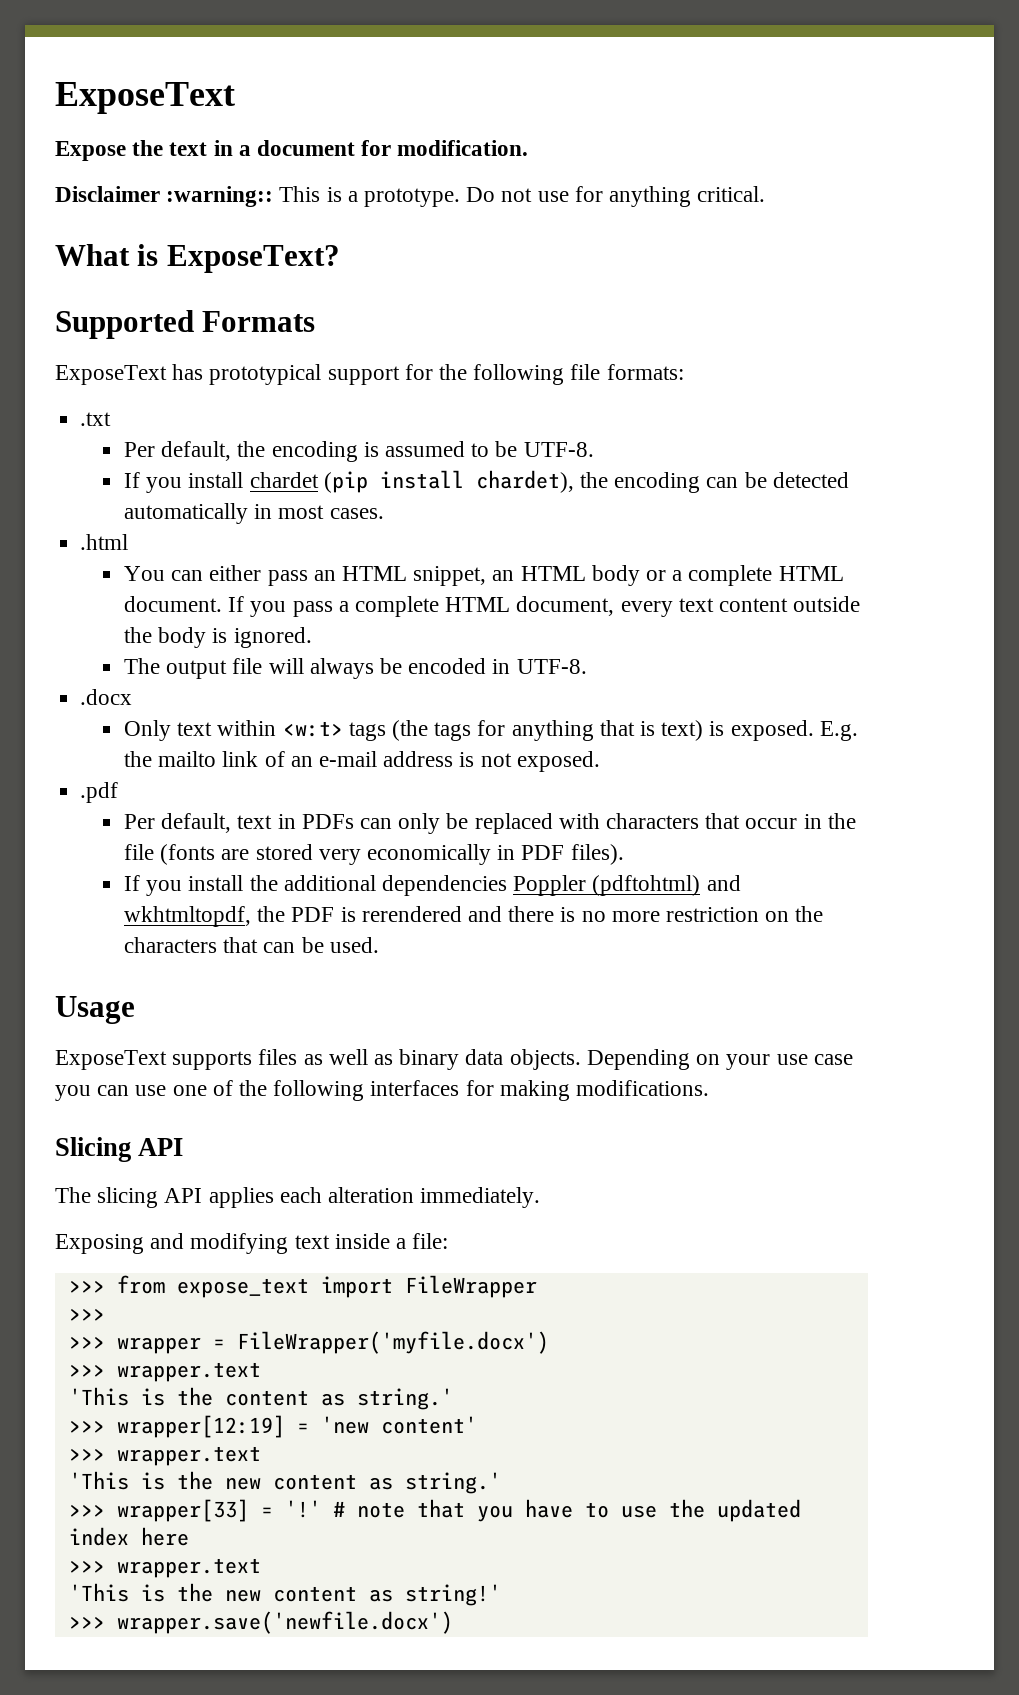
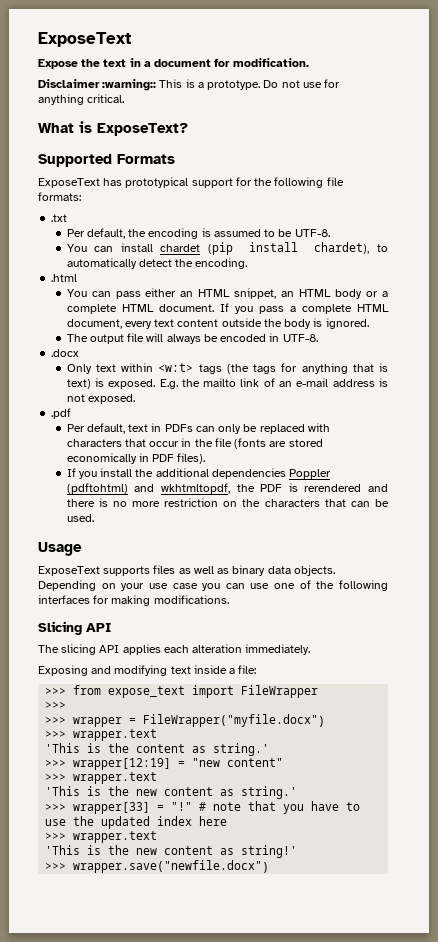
[123,472,183,493] If you -> [66,244,114,252] You can
[579,472,849,493] [123,503,384,524] the encoding can be detected automatically in most cases. -> [377,244,388,252] [66,258,248,269] to automatically detect the encoding.
[209,565,308,586] either pass -> [115,288,177,299] pass either
[318,849,361,865] very -> (323, 443) none
[236,1331,549,1354] FileWrapper('myfile.docx') -> [143,714,326,727] FileWrapper("myfile.docx")
[320,1416,477,1434] 'new content' -> [192,758,284,767] "new content"
[284,1500,321,1518] '!' -> [171,802,193,811] "!"
[116,1611,453,1634] wrapper.save('newfile.docx') -> [73,860,270,873] wrapper.save("newfile.docx")

